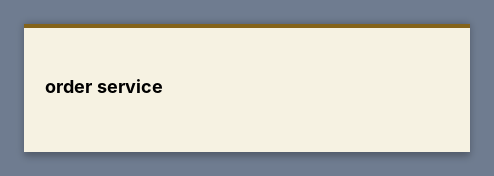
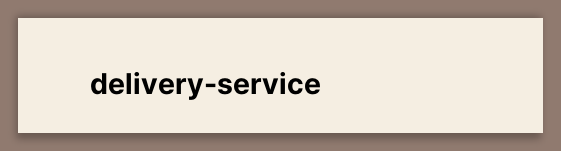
[45,79,163,93] order service -> [90,71,321,100] delivery-service

